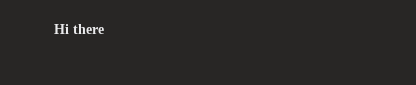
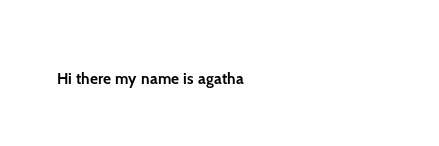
(104, 29) none -> [115,72,244,88] my name is agatha

